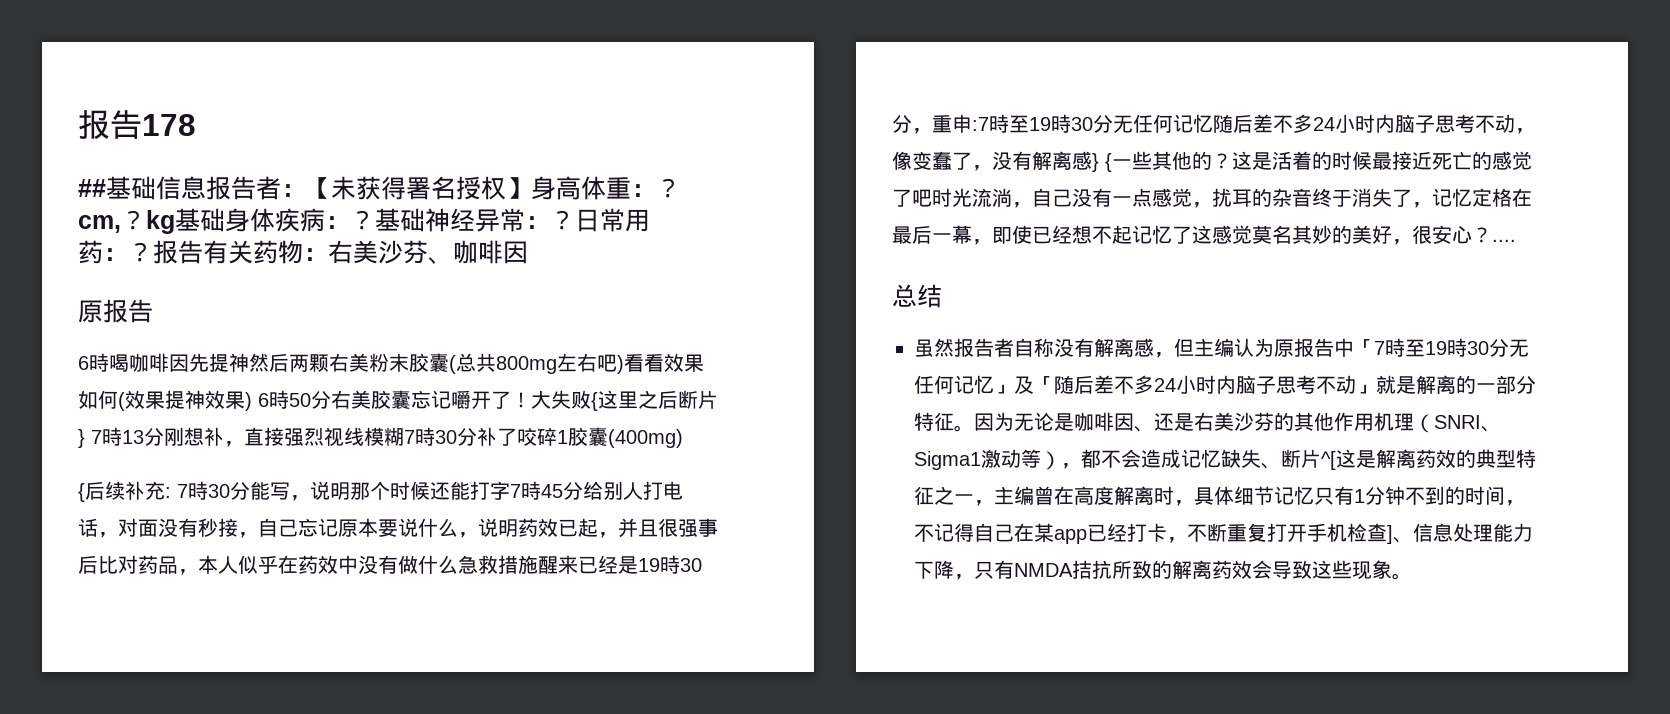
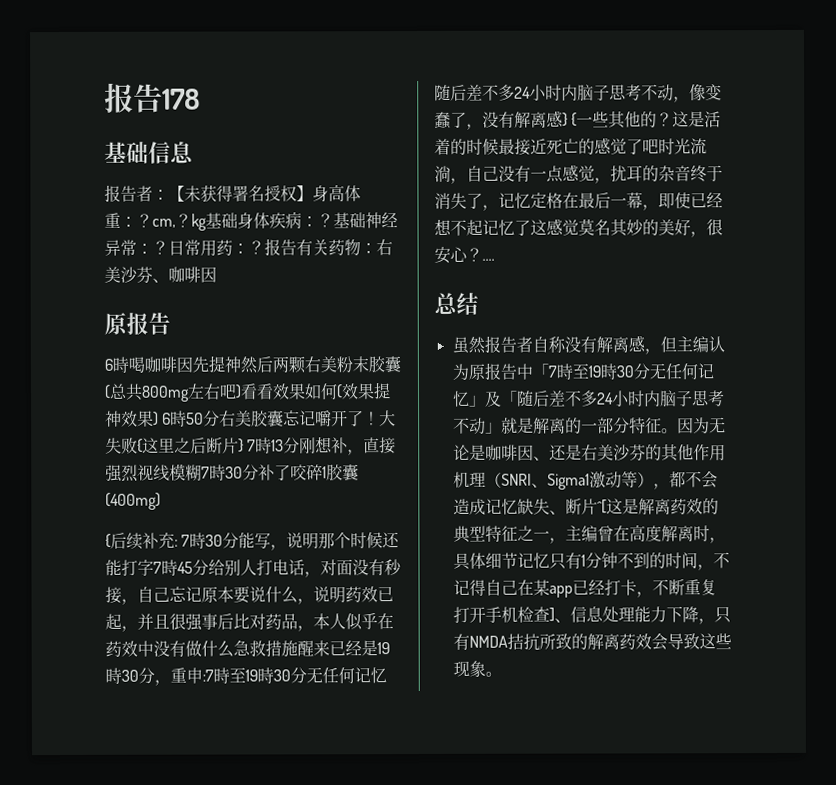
[78,179,106,197] ## -> (200, 99) none
(206, 187) none -> (194, 152) //

